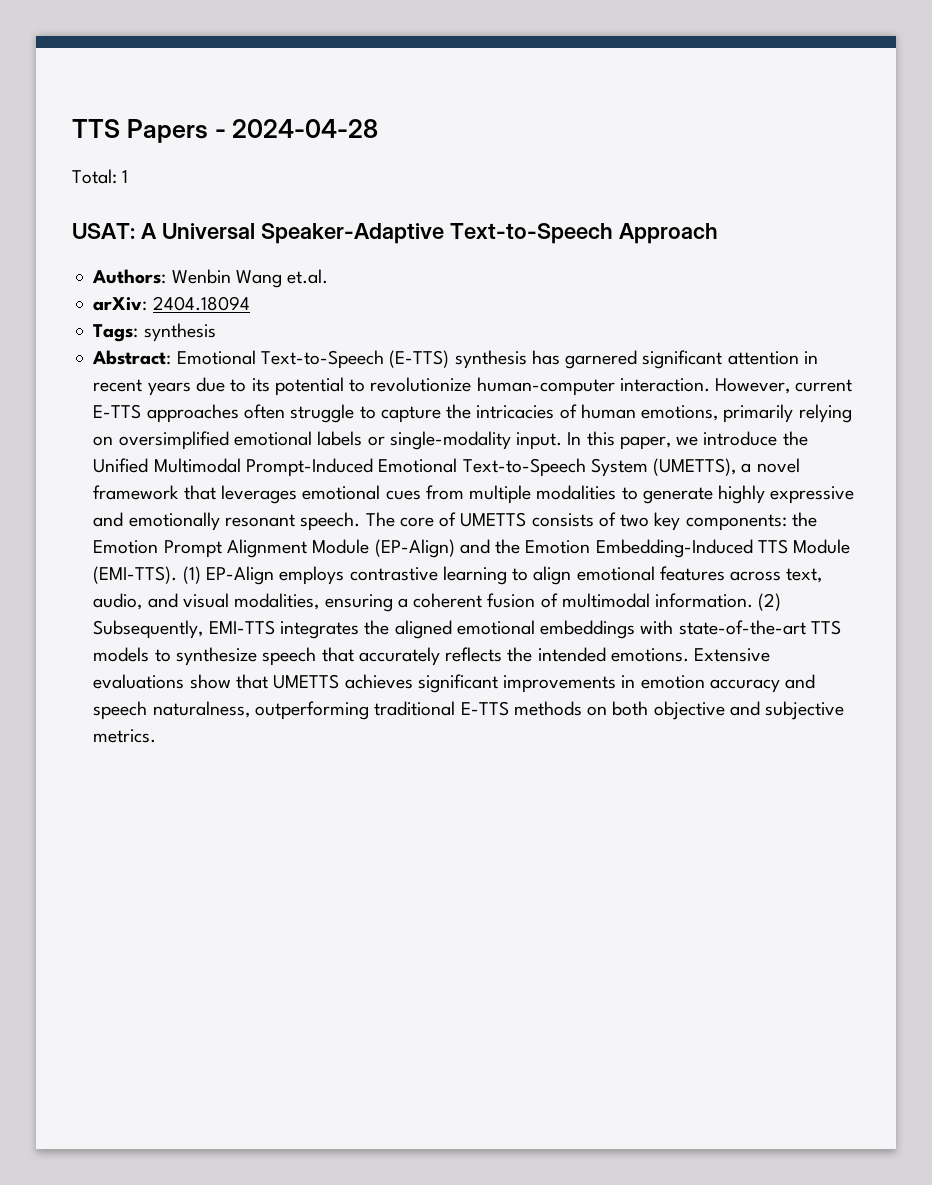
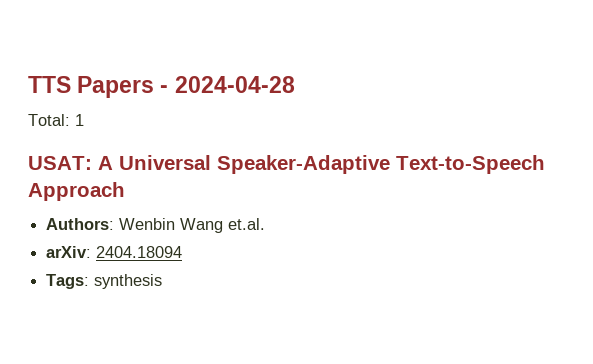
[92,350,818,369] [93,377,853,396] [93,404,852,423] [93,431,808,450] [93,458,800,477] [93,485,855,504] [93,512,817,531] [93,539,851,558] [93,566,823,585] [93,593,782,612] [93,620,841,639] [93,647,771,666] [93,674,816,693] [93,701,845,720] [93,729,157,743] // Abstract: Emotional Text-to-Speech (E-TTS) synthesis has garnered significant attention in recent years due to its potential to revolutionize human-computer interaction. However, current E-TTS approaches often struggle to capture the intricacies of human emotions, primarily relying on oversimplified emotional labels or single-modality input. In this paper, we introduce the Unified Multimodal Prompt-Induced Emotional Text-to-Speech System (UMETTS), a novel framework that leverages emotional cues from multiple modalities to generate highly expressive and emotionally resonant speech. The core of UMETTS consists of two key components: the Emotion Prompt Alignment Module (EP-Align) and the Emotion Embedding-Induced TTS Module (EMI-TTS). (1) EP-Align employs contrastive learning to align emotional features across text, audio, and visual modalities, ensuring a coherent fusion of multimodal information. (2) Subsequently, EMI-TTS integrates the aligned emotional embeddings with state-of-the-art TTS models to synthesize speech that accurately reflects the intended emotions. Extensive evaluations show that UMETTS achieves significant improvements in emotion accuracy and speech naturalness, outperforming traditional E-TTS methods on both objective and subjective metrics. -> (163, 281) none

